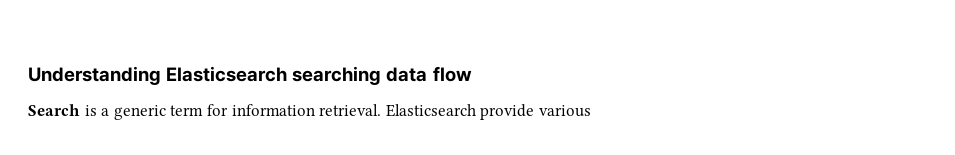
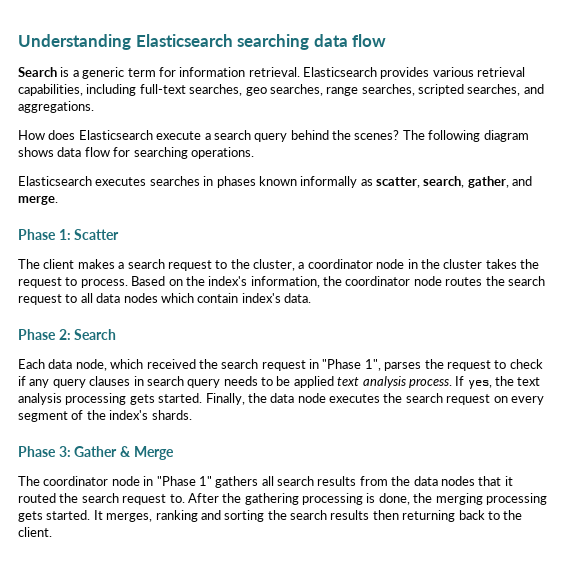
[480,104,591,120] provide various -> [380,67,526,79] [18,84,544,96] [18,101,94,113] [18,130,529,142] [18,147,254,159] [18,176,533,188] [18,196,58,205] [18,229,120,240] [18,259,539,271] [18,276,545,288] [18,293,311,305] [18,329,117,340] [18,359,543,371] [18,376,541,389] [18,393,544,405] [18,410,192,422] [18,446,174,460] [18,476,513,488] [18,493,547,505] [18,510,523,522] [18,527,52,537] provides various retrieval capabilities, including full-text searches, geo searches, range searches, scripted searches, and aggregations. // How does Elasticsearch execute a search query behind the scenes? The following diagram shows data flow for searching operations. // Elasticsearch executes searches in phases known informally as scatter, search, gather, and merge. // Phase 1: Scatter // The client makes a search request to the cluster, a coordinator node in the cluster takes the request to process. Based on the index's information, the coordinator node routes the search request to all data nodes which contain index's data. // Phase 2: Search // Each data node, which received the search request in "Phase 1", parses the request to check if any query clauses in search query needs to be applied text analysis process. If yes, the text analysis processing gets started. Finally, the data node executes the search request on every segment of the index's shards. // Phase 3: Gather & Merge // The coordinator node in "Phase 1" gathers all search results from the data nodes that it routed the search request to. After the gathering processing is done, the merging processing gets started. It merges, ranking and sorting the search results then returning back to the client.

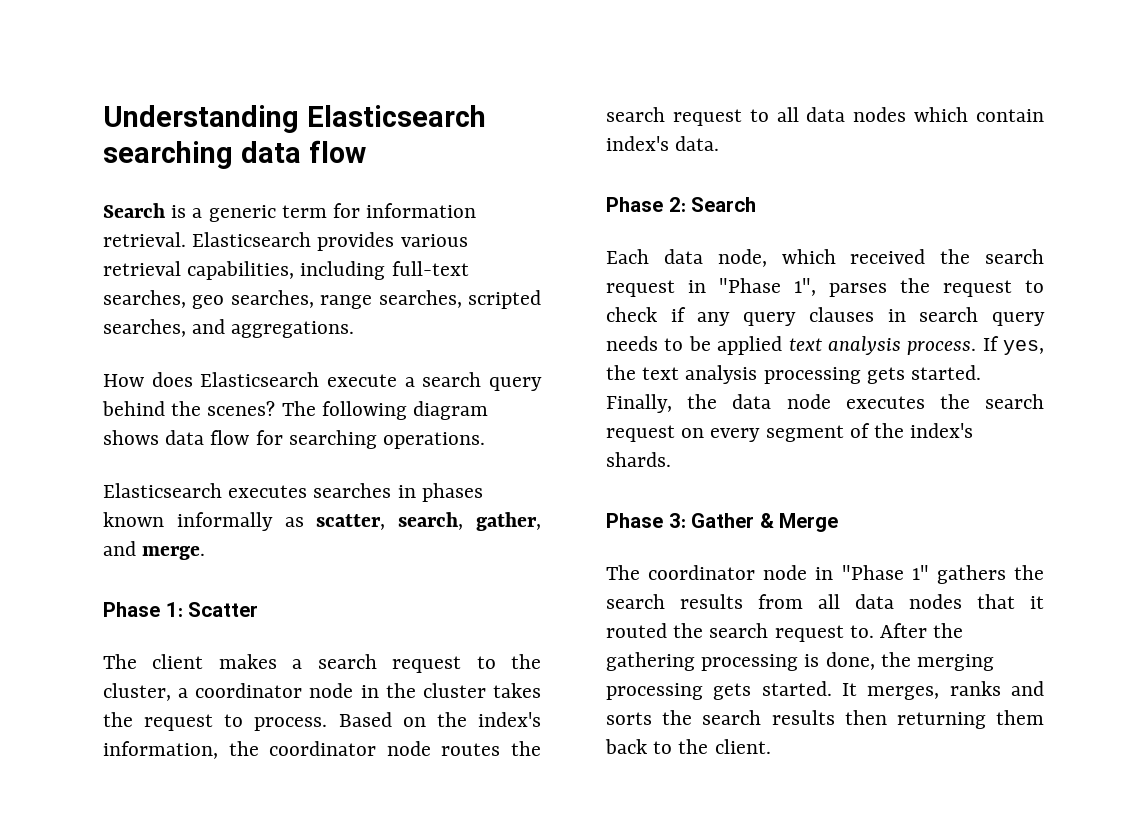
[261,476,274,486] all -> [1014,565,1044,580] the
[391,476,411,486] the -> [818,594,840,609] all
[155,510,265,522] ranking and sorting -> [949,681,1044,696] [606,712,652,725] ranks and sorts
(456, 516) none -> [996,710,1044,725] them

